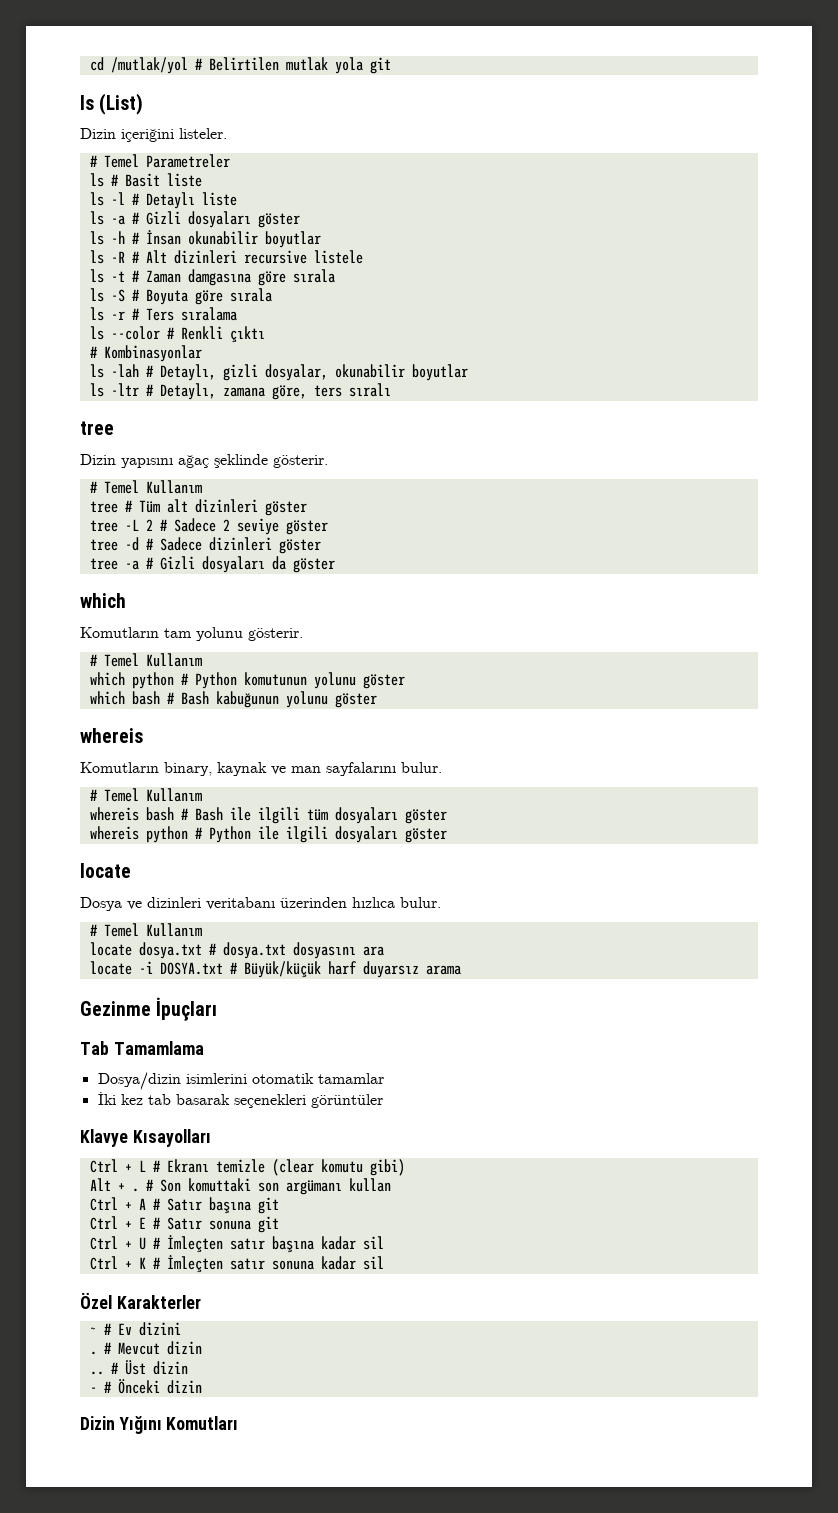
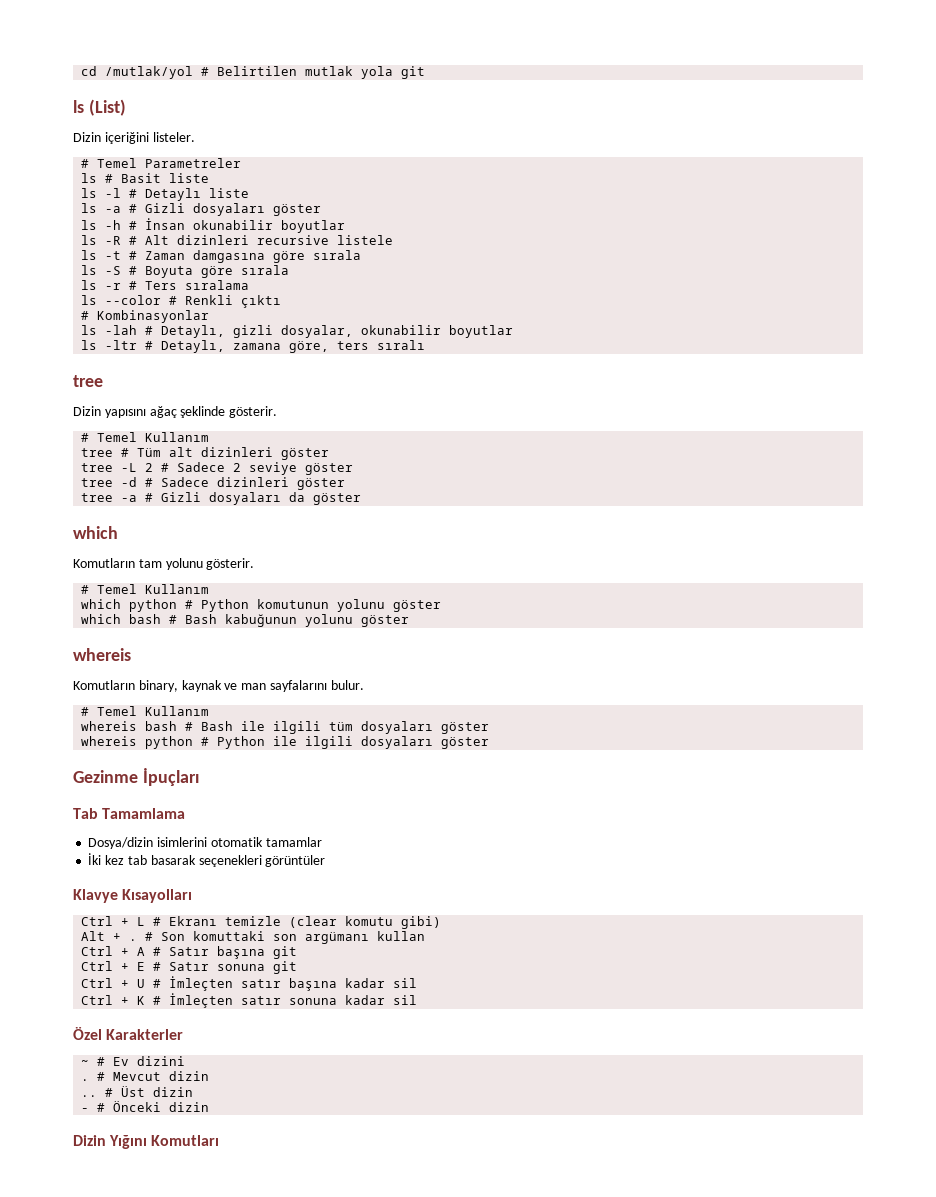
[80,863,131,878] [80,897,441,911] [89,923,202,937] [89,942,384,959] [89,961,461,978] // locate // Dosya ve dizinleri veritabanı üzerinden hızlıca bulur. // # Temel Kullanım // locate dosya.txt # dosya.txt dosyasını ara // locate -i DOSYA.txt # Büyük/küçük harf duyarsız arama -> (490, 743) none

